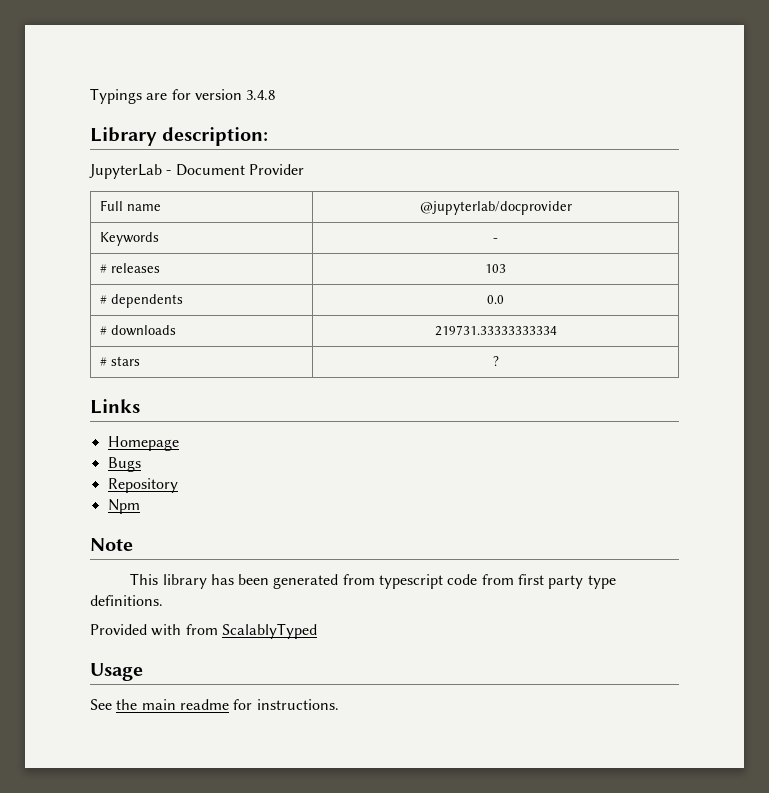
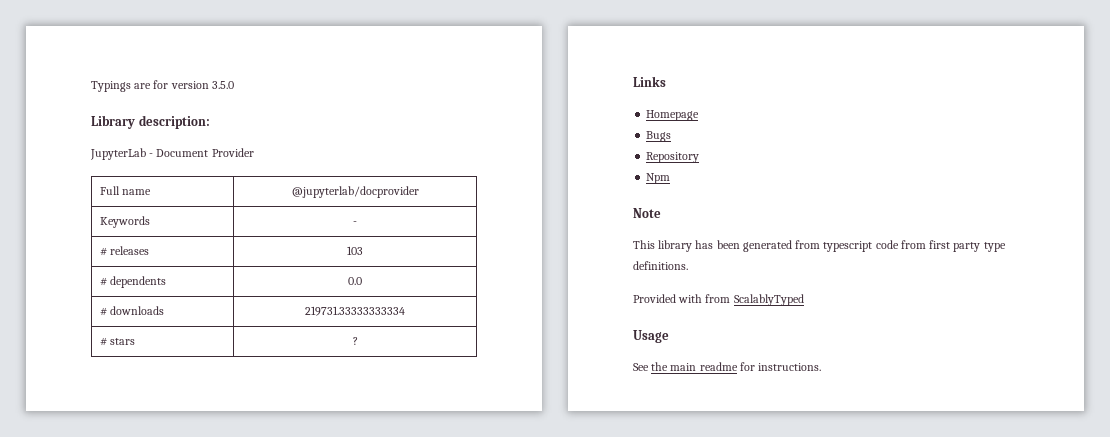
[246,90,276,100] 3.4.8 -> [211,81,234,89] 3.5.0

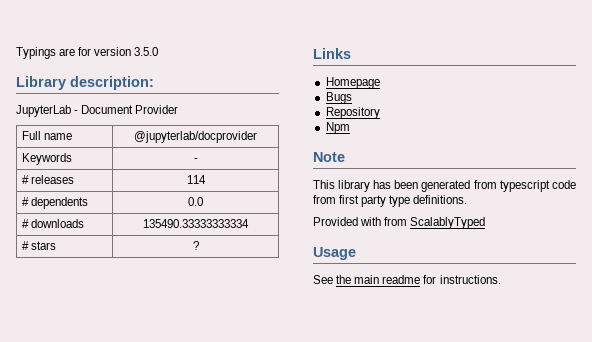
[347,246,363,255] 103 -> [186,175,206,184] 114
[305,306,405,316] 219731.33333333334 -> [143,219,249,228] 135490.33333333334

